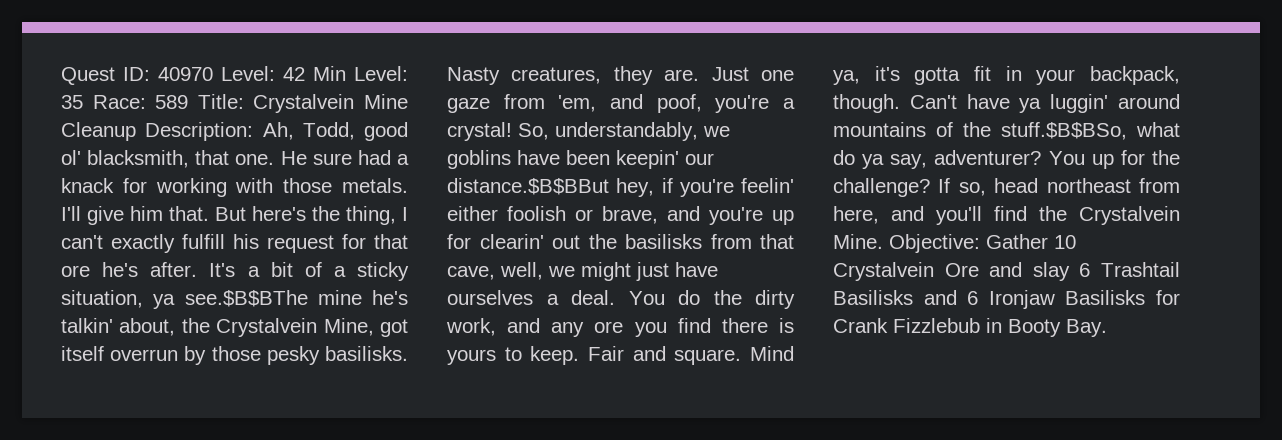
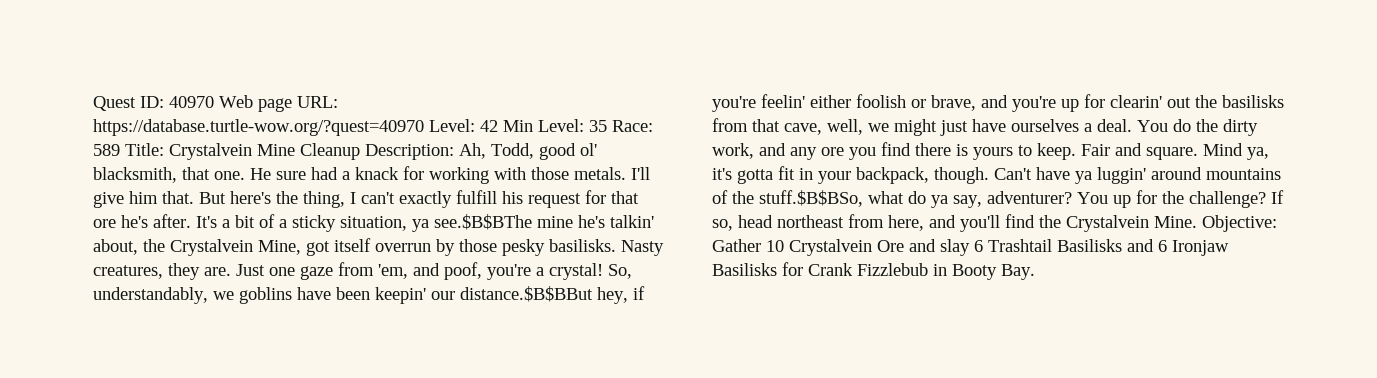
(213, 74) none -> [219,95,338,112] [93,119,424,136] Web page URL: https://database.turtle-wow.org/?quest=40970

